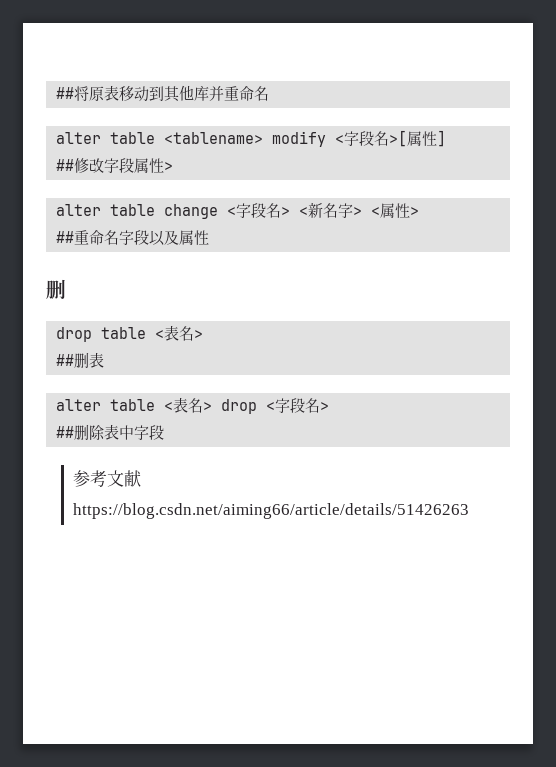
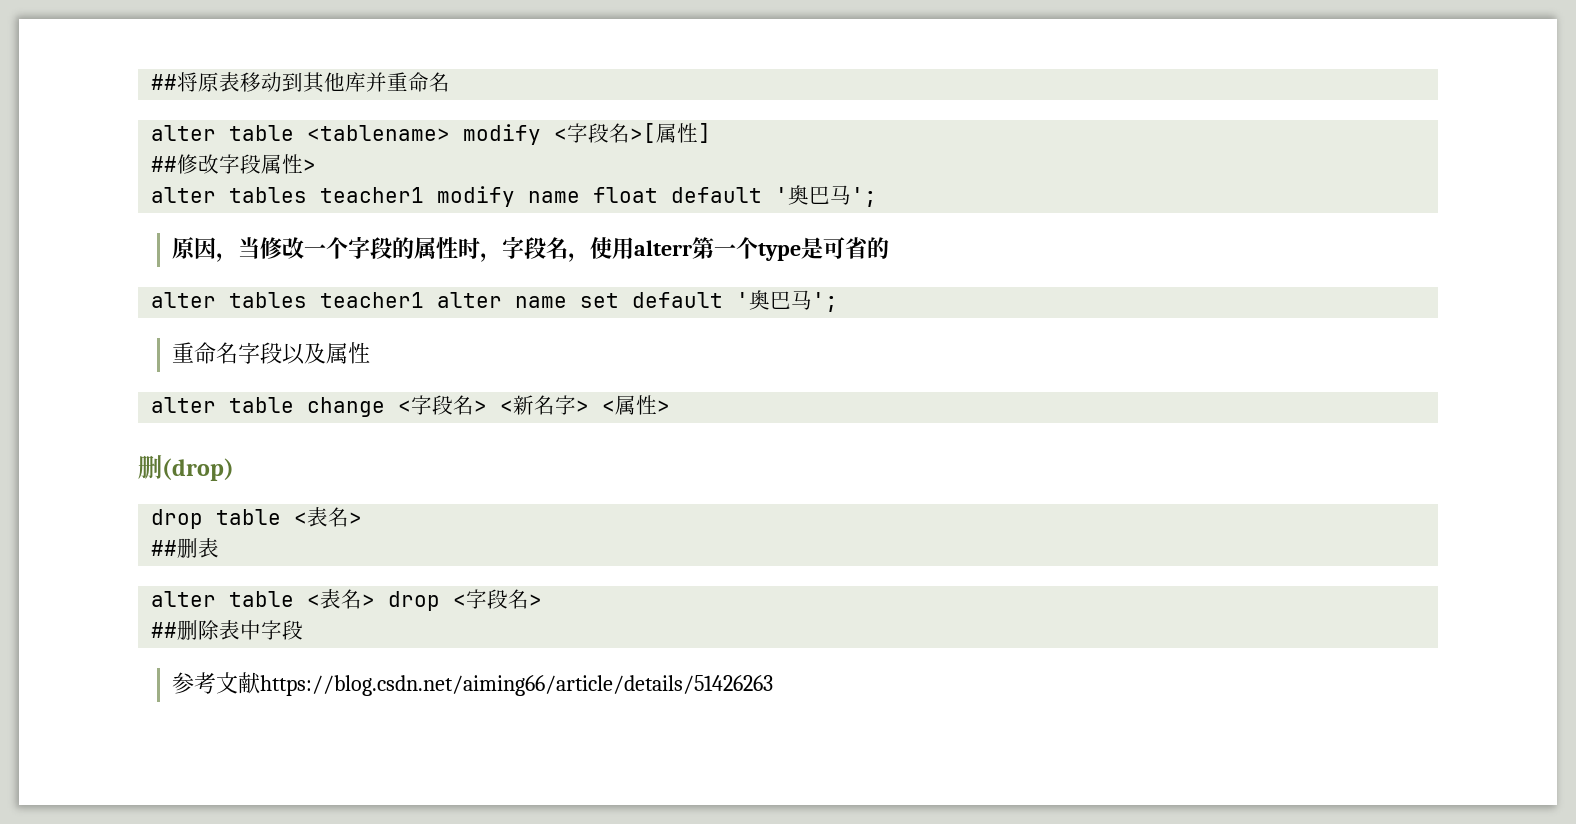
(174, 166) none -> [151,185,878,207] [171,236,889,262] [151,290,839,312] [171,342,370,365] // alter tables teacher1 modify name float default '奥巴马'; // 原因，当修改一个字段的属性时，字段名，使用alterr第一个type是可省的 // alter tables teacher1 alter name set default '奥巴马'; // 重命名字段以及属性
[56,230,210,246] [46,279,66,300] // ##重命名字段以及属性 // 删 -> [138,455,234,481] // 删(drop)

